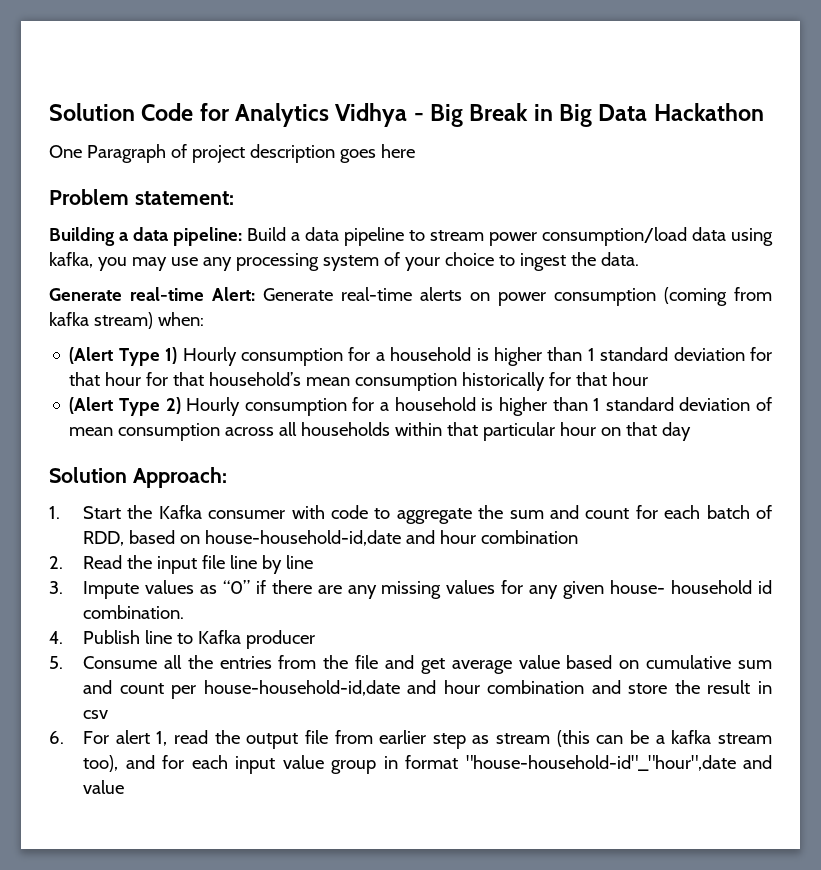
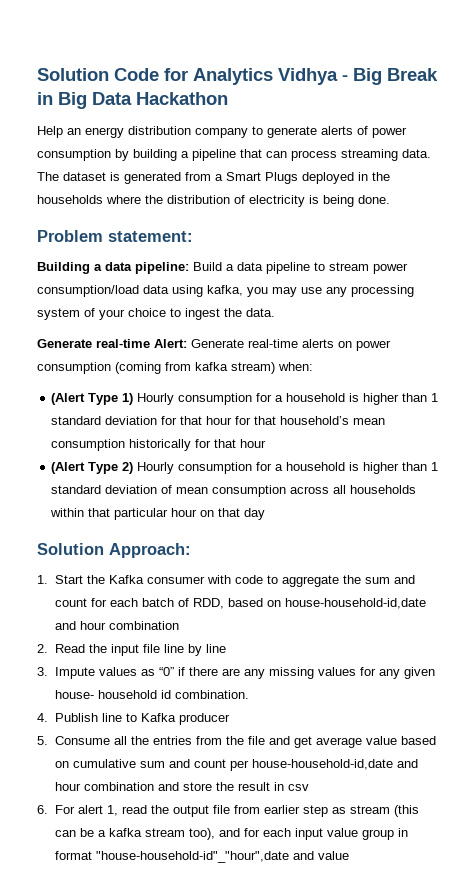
[49,144,415,163] One Paragraph of project description goes here -> [37,126,407,138] [37,149,431,161] [37,172,390,184] [37,195,390,207] Help an energy distribution company to generate alerts of power consumption by building a pipeline that can process streaming data. The dataset is generated from a Smart Plugs deployed in the households where the distribution of electricity is being done.

